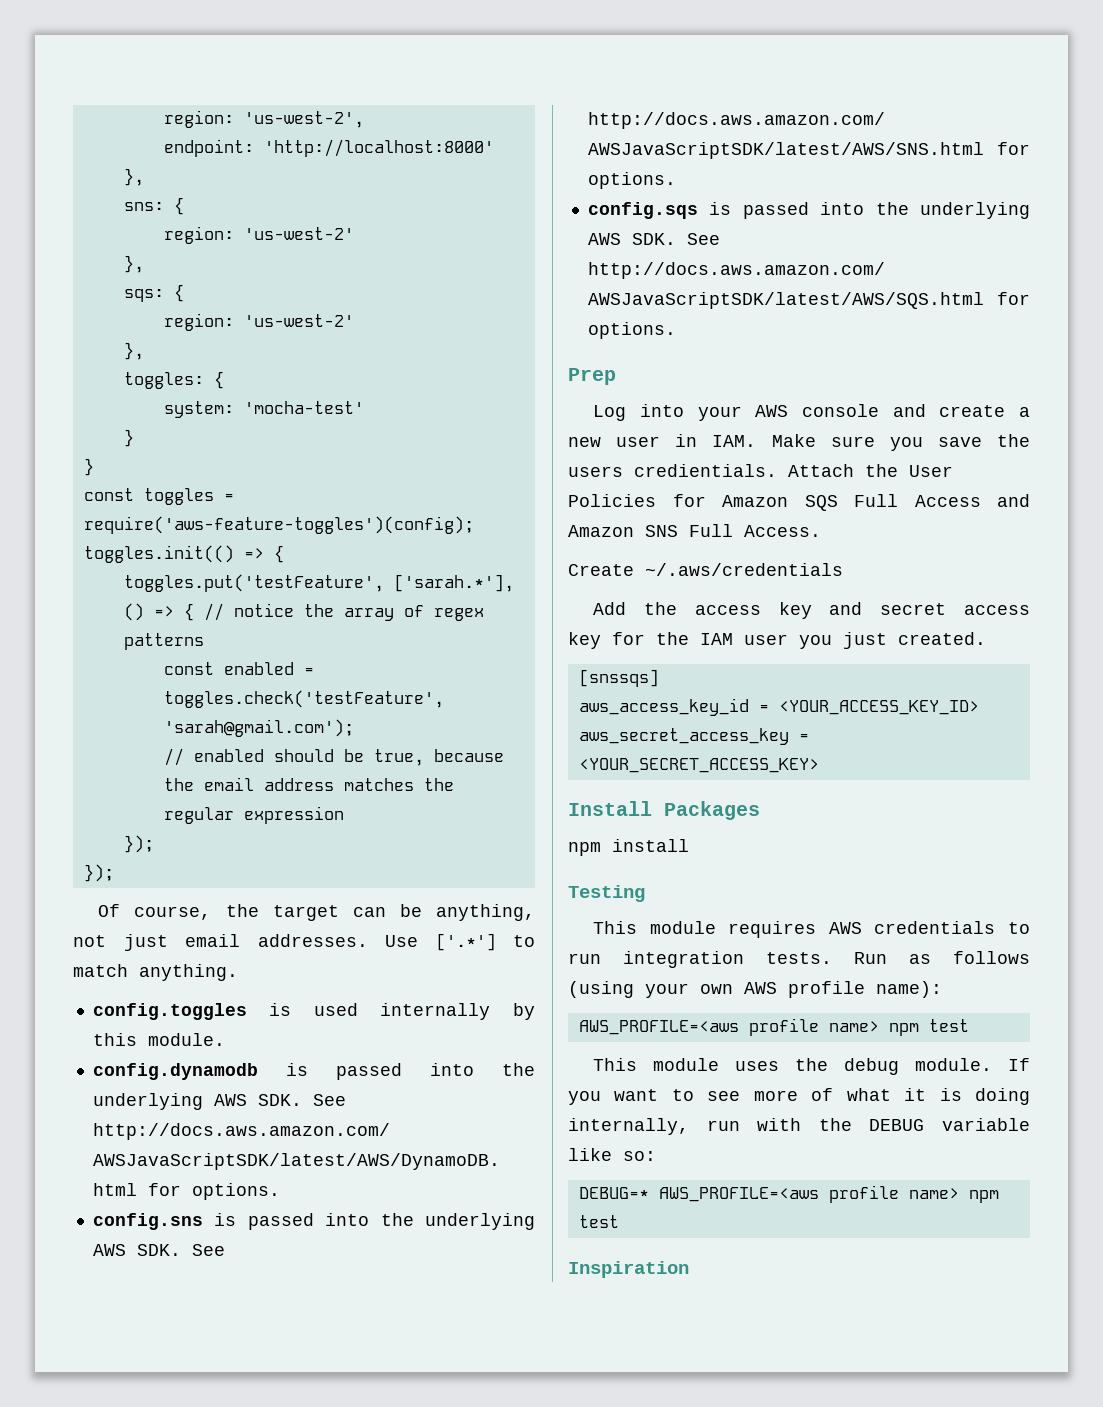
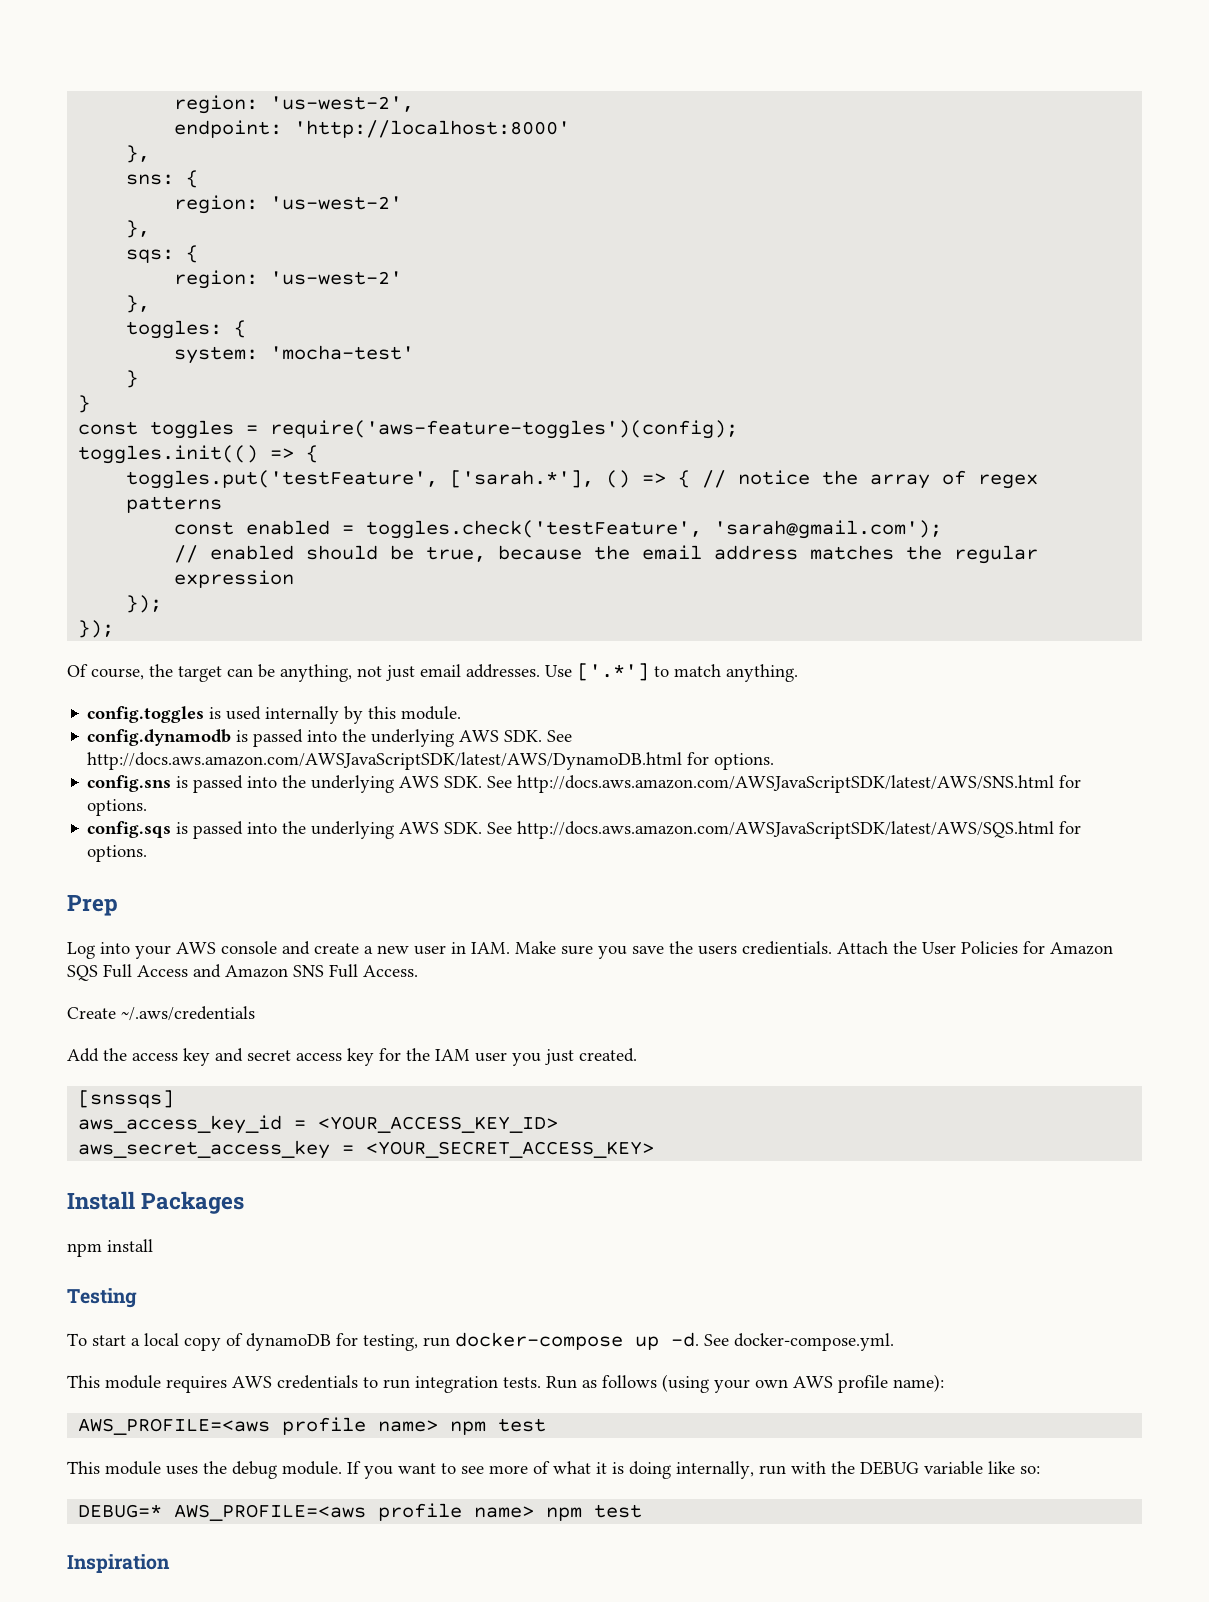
(645, 893) none -> [67,1332,894,1351] // To start a local copy of dynamoDB for testing, run docker-compose up -d. See docker-compose.yml.

